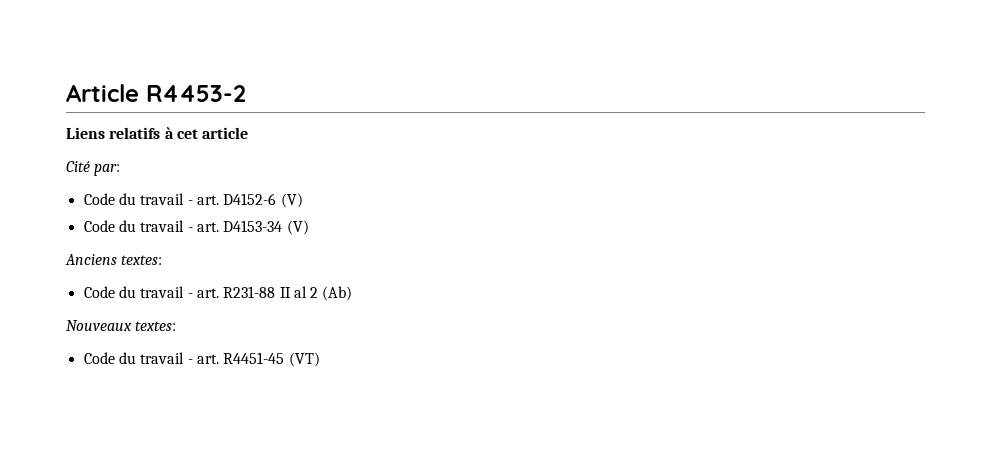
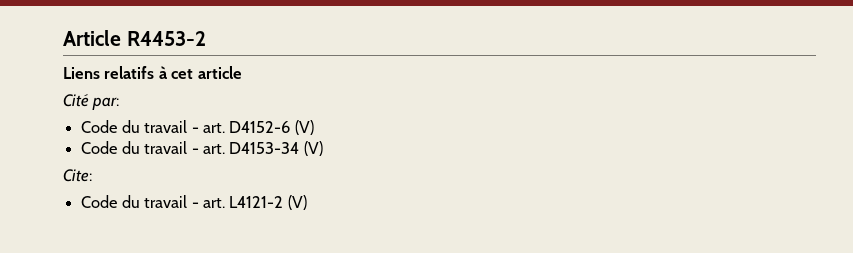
[65,254,163,265] [83,286,353,301] [66,320,177,331] [83,352,320,367] Anciens textes: // Code du travail - art. R231-88 II al 2 (Ab) // Nouveaux textes: // Code du travail - art. R4451-45 (VT) -> [63,169,92,182] [81,195,307,210] Cite: // Code du travail - art. L4121-2 (V)

